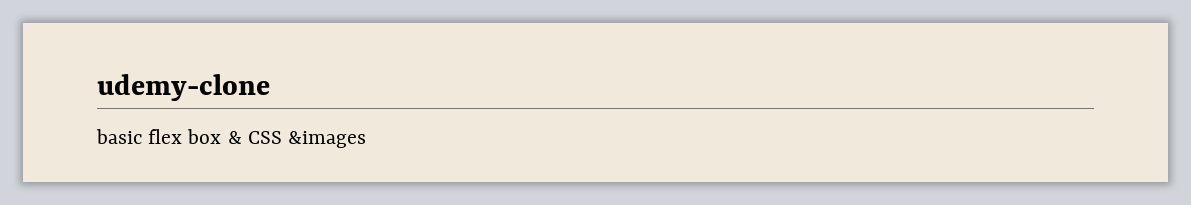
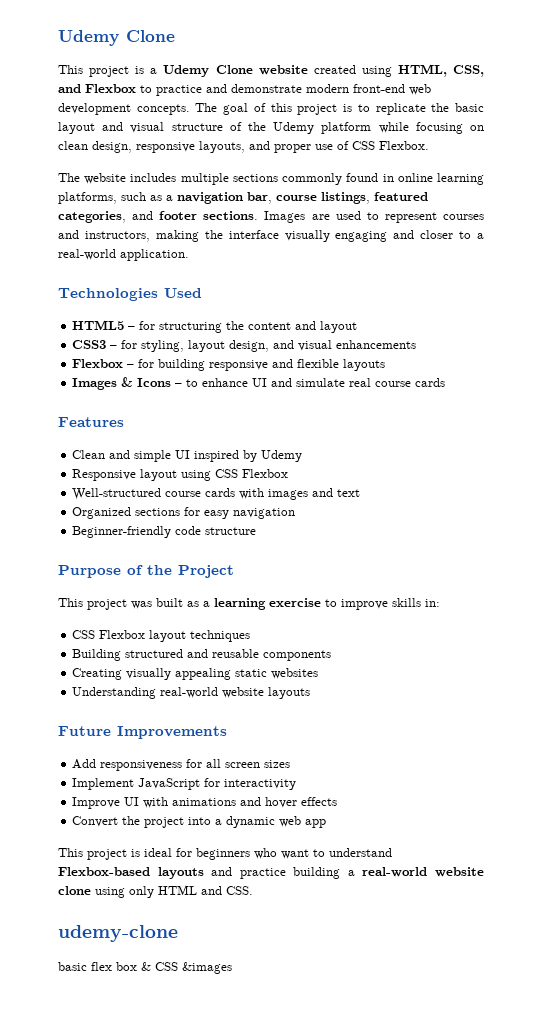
(97, 87) none -> [58,30,175,46] [58,64,484,77] [58,84,431,96] [58,103,485,115] [58,122,484,134] [58,141,429,153] [58,173,485,185] [58,192,428,204] [58,211,484,223] [58,230,484,242] [58,249,189,261] [58,288,202,301] [72,320,358,333] [72,340,417,352] [72,359,386,371] [72,377,446,390] [58,417,124,427] [72,450,303,462] [72,469,289,481] [72,488,361,500] [72,507,296,519] [72,526,257,538] [58,565,234,578] [58,598,440,610] [72,630,251,642] [72,649,332,661] [72,668,319,680] [72,687,311,699] [58,726,227,739] [72,759,291,771] [72,778,297,790] [72,797,338,809] [72,816,327,828] [58,848,392,860] [58,867,484,879] [58,885,253,898] Udemy Clone // This project is a Udemy Clone website created using HTML, CSS, and Flexbox to practice and demonstrate modern front-end web development concepts. The goal of this project is to replicate the basic layout and visual structure of the Udemy platform while focusing on clean design, responsive layouts, and proper use of CSS Flexbox. // The website includes multiple sections commonly found in online learning platforms, such as a navigation bar, course listings, featured categories, and footer sections. Images are used to represent courses and instructors, making the interface visually engaging and closer to a real-world application. // Technologies Used // HTML5 – for structuring the content and layout // CSS3 – for styling, layout design, and visual enhancements // Flexbox – for building responsive and flexible layouts // Images & Icons – to enhance UI and simulate real course cards // Features // Clean and simple UI inspired by Udemy // Responsive layout using CSS Flexbox // Well-structured course cards with images and text // Organized sections for easy navigation // Beginner-friendly code structure // Purpose of the Project // This project was built as a learning exercise to improve skills in: // CSS Flexbox layout techniques // Building structured and reusable components // Creating visually appealing static websites // Understanding real-world website layouts // Future Improvements // Add responsiveness for all screen sizes // Implement JavaScript for interactivity // Improve UI with animations and hover effects // Convert the project into a dynamic web app // This project is ideal for beginners who want to understand Flexbox-based layouts and practice building a real-world website clone using only HTML and CSS. //

